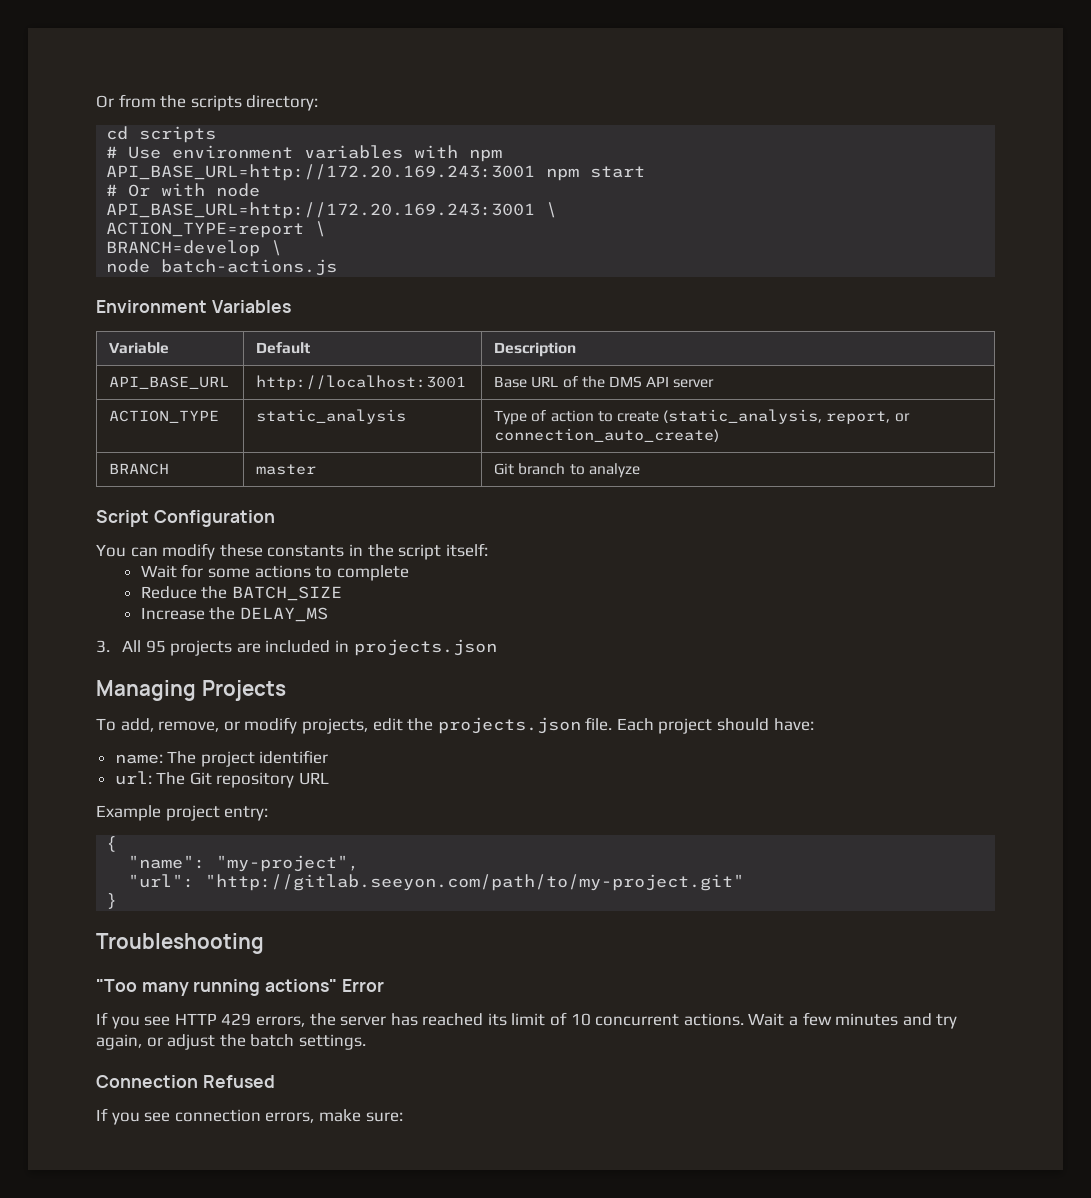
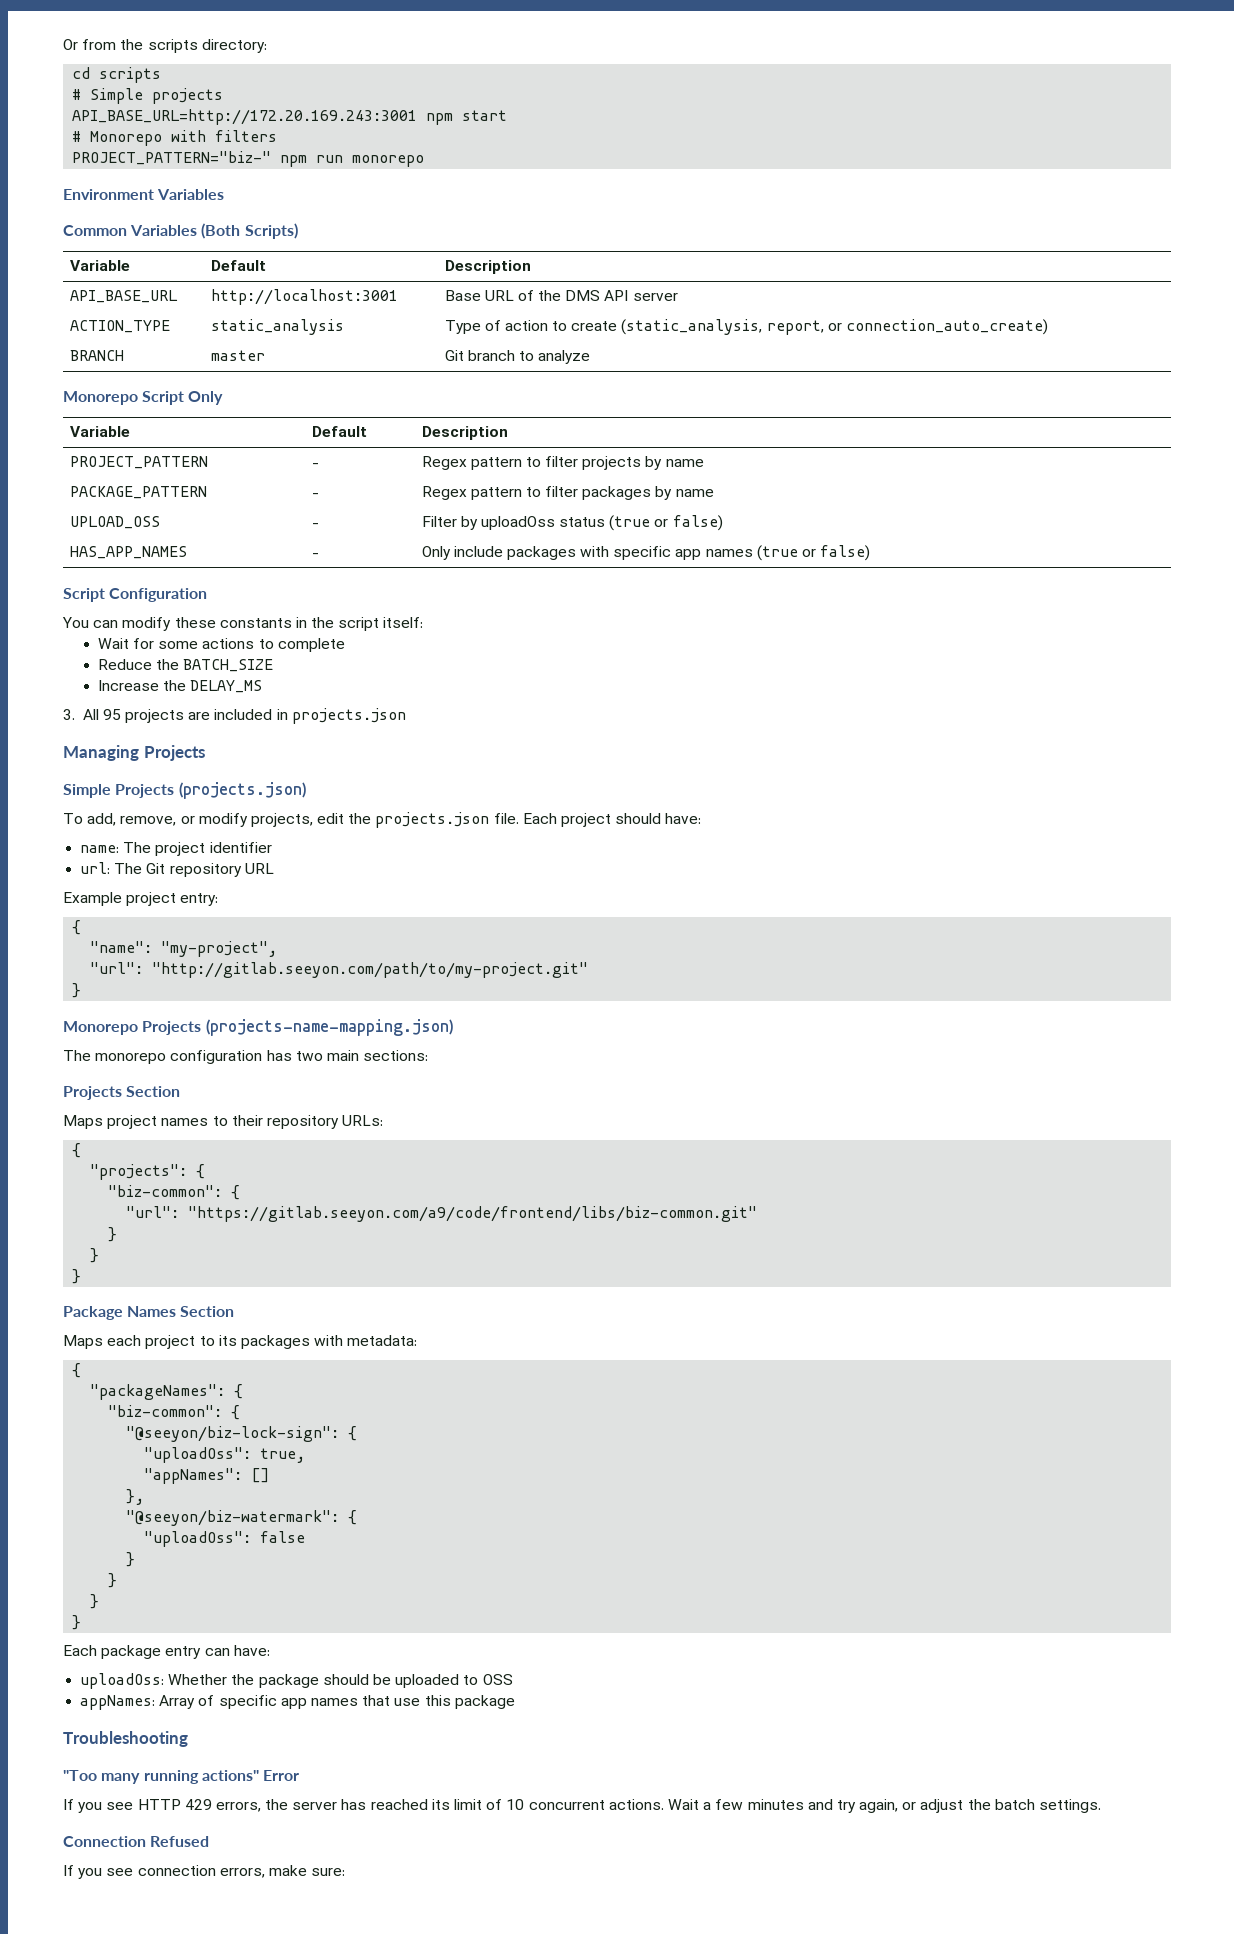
[128,145,503,162] Use environment variables with npm -> [90,88,224,104] Simple projects
[128,183,261,197] [106,202,558,219] [106,221,327,238] [106,240,283,257] [106,259,338,276] [96,300,291,313] Or with node // API_BASE_URL=http://172.20.169.243:3001 \ // ACTION_TYPE=report \ // BRANCH=develop \ // node batch-actions.js // Environment Variables -> [90,130,278,146] [72,151,425,167] [63,189,225,200] [63,223,298,239] Monorepo with filters // PROJECT_PATTERN="biz-" npm run monorepo // Environment Variables // Common Variables (Both Scripts)
(640, 470) none -> [63,391,224,405] [69,426,130,437] [311,426,367,437] [421,426,508,440] [69,456,208,469] [311,463,319,467] [421,456,704,470] [69,486,207,499] [311,493,319,497] [421,486,714,500] [69,516,160,529] [311,523,319,527] [421,515,723,531] [69,546,187,559] [311,553,319,557] [421,545,871,561] // Monorepo Script Only // Variable | Default | Description // PROJECT_PATTERN | - | Regex pattern to filter projects by name // PACKAGE_PATTERN | - | Regex pattern to filter packages by name // UPLOAD_OSS | - | Filter by uploadOss status (true or false) // HAS_APP_NAMES | - | Only include packages with specific app names (true or false)
(286, 690) none -> [63,782,306,799] // Simple Projects (projects.json)
(118, 901) none -> [63,1019,453,1036] [63,1050,429,1064] [63,1086,181,1100] [63,1115,384,1129] [72,1143,82,1158] [90,1164,206,1180] [108,1185,241,1200] [126,1206,758,1222] [108,1227,118,1242] [90,1248,100,1263] [72,1269,82,1284] [63,1306,235,1320] [63,1335,418,1349] [72,1363,82,1378] [90,1384,244,1400] [108,1405,241,1420] [126,1426,358,1442] [144,1447,306,1463] [144,1468,270,1484] [126,1489,145,1505] [126,1510,358,1526] [144,1531,306,1547] [126,1552,136,1567] [108,1573,118,1588] [90,1594,100,1609] [72,1615,82,1630] [63,1645,270,1659] [80,1673,513,1689] [80,1695,515,1710] // Monorepo Projects (projects-name-mapping.json) // The monorepo configuration has two main sections: // Projects Section // Maps project names to their repository URLs: // { // "projects": { // "biz-common": { // "url": "https://gitlab.seeyon.com/a9/code/frontend/libs/biz-common.git" // } // } // } // Package Names Section // Maps each project to its packages with metadata: // { // "packageNames": { // "biz-common": { // "@seeyon/biz-lock-sign": { // "uploadOss": true, // "appNames": [] // }, // "@seeyon/biz-watermark": { // "uploadOss": false // } // } // } // } // Each package entry can have: // uploadOss: Whether the package should be uploaded to OSS // appNames: Array of specific app names that use this package

